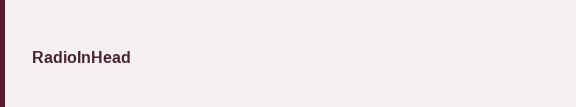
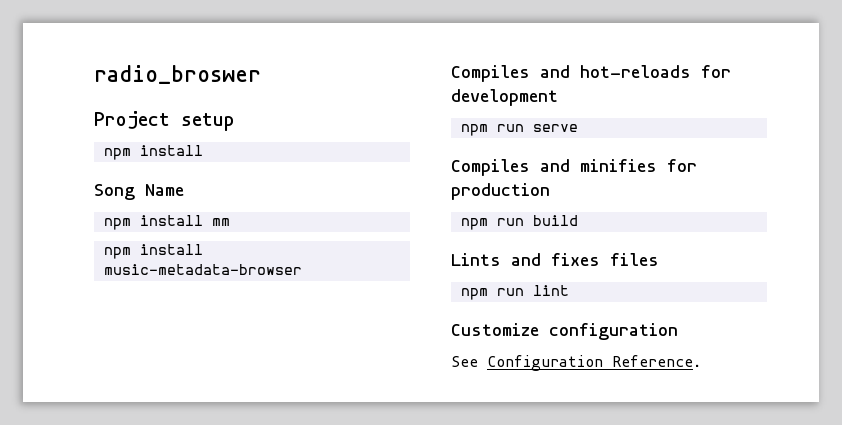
[32,51,131,63] RadioInHead -> [94,65,261,84] [94,111,235,131] [103,145,203,160] [94,184,184,200] [103,215,230,230] [103,244,203,259] [103,264,302,275] [451,65,731,82] [451,89,558,106] [460,124,578,136] [451,159,697,176] [451,183,550,200] [460,215,578,230] [451,253,659,266] [460,285,569,300] [451,323,678,340] [451,355,701,371] radio_broswer // Project setup // npm install // Song Name // npm install mm // npm install music-metadata-browser // Compiles and hot-reloads for development // npm run serve // Compiles and minifies for production // npm run build // Lints and fixes files // npm run lint // Customize configuration // See Configuration Reference.

